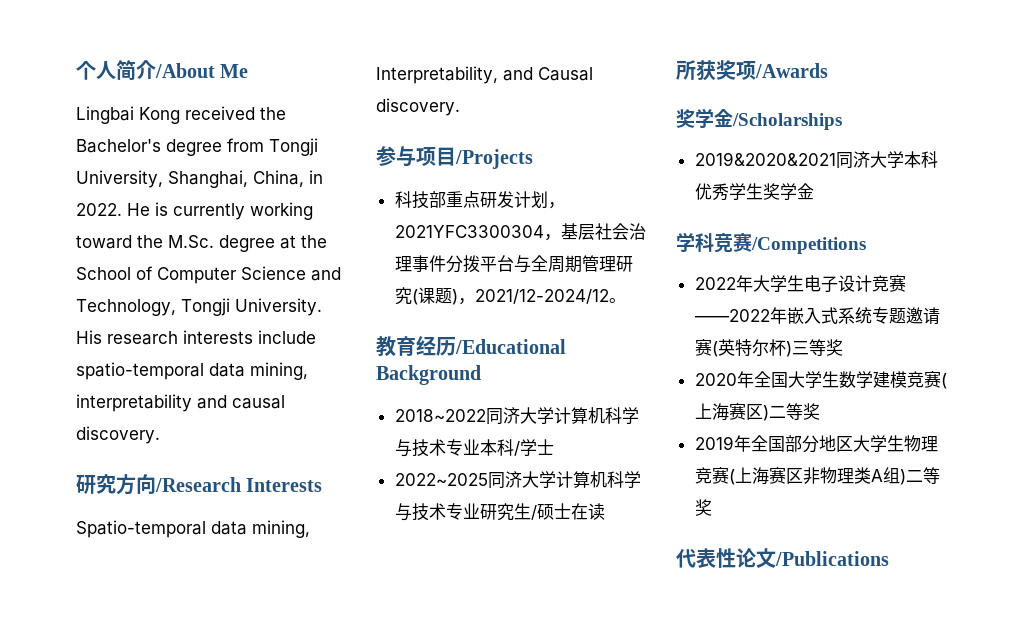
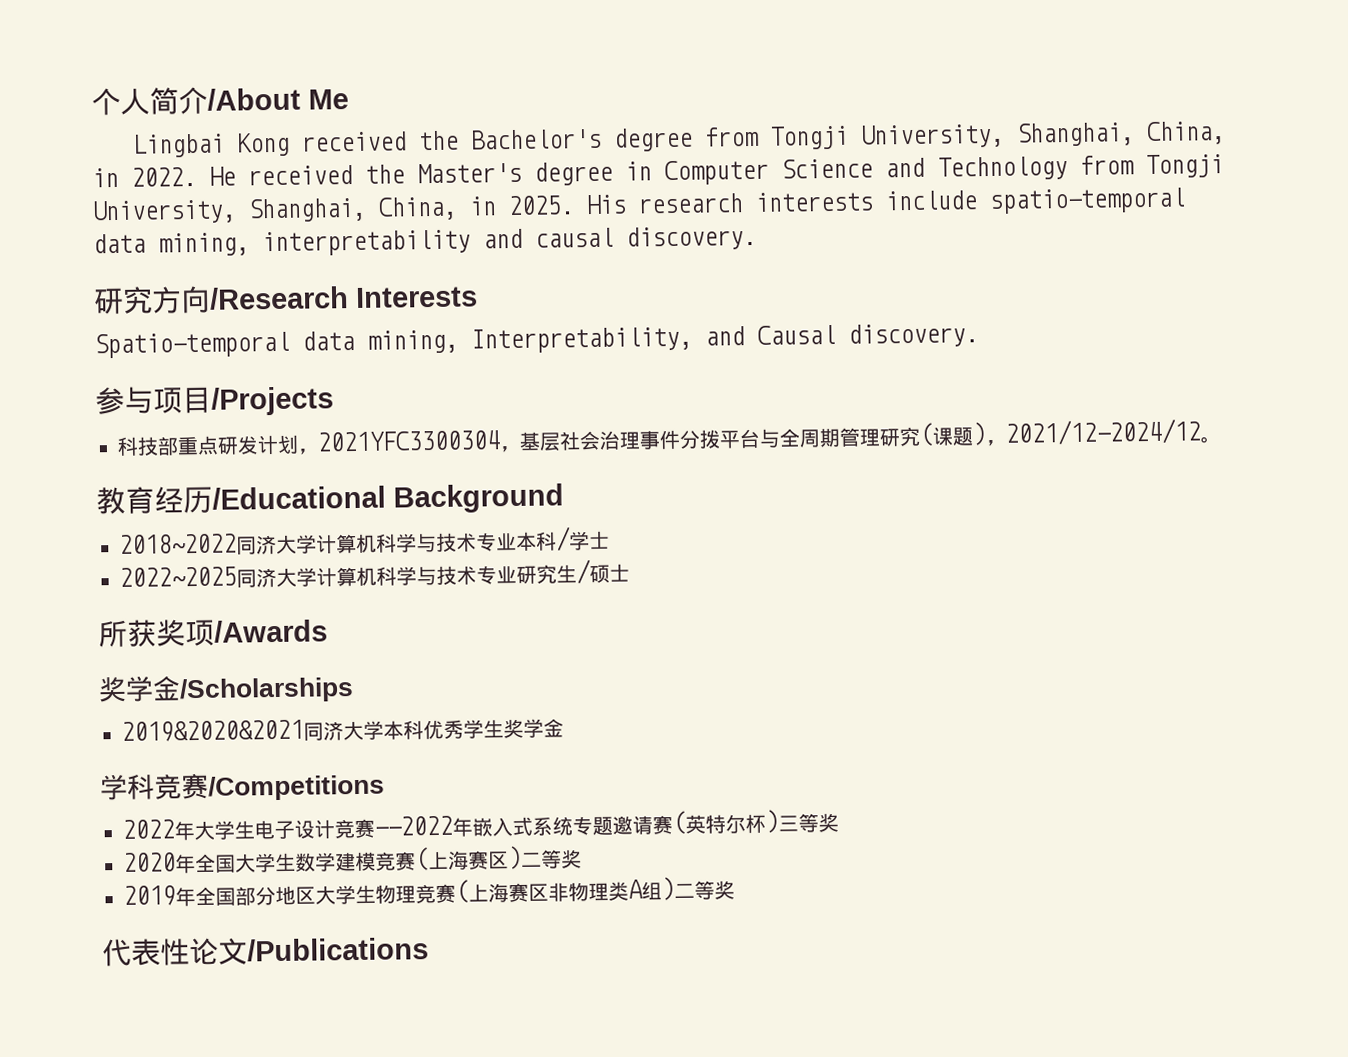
[155,202,313,220] [76,235,327,252] [76,266,341,284] [76,298,322,316] is currently working toward the M.Sc. degree at the School of Computer Science and Technology, Tongji University. -> [248,154,1224,186] [92,195,575,225] received the Master's degree in Computer Science and Technology from Tongji University, Shanghai, China, in 2025.
[570,503,605,520] 在读 -> (630, 572) none

